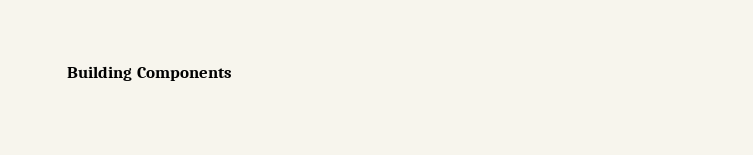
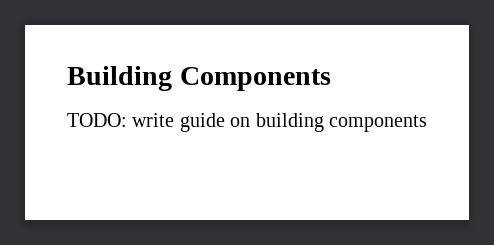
(232, 74) none -> [67,113,427,132] // TODO: write guide on building components

